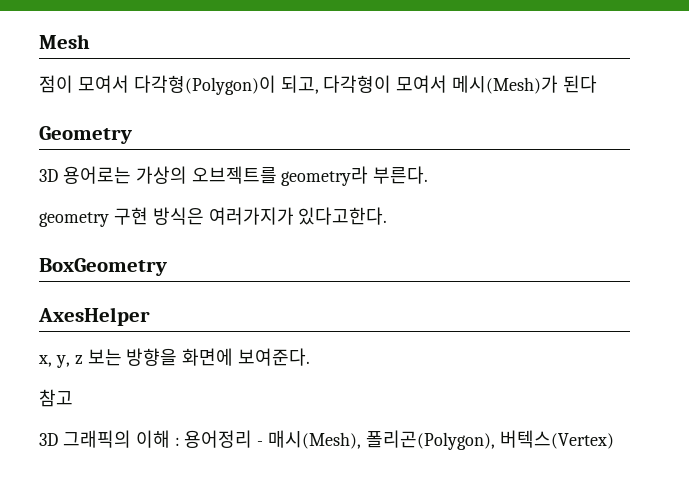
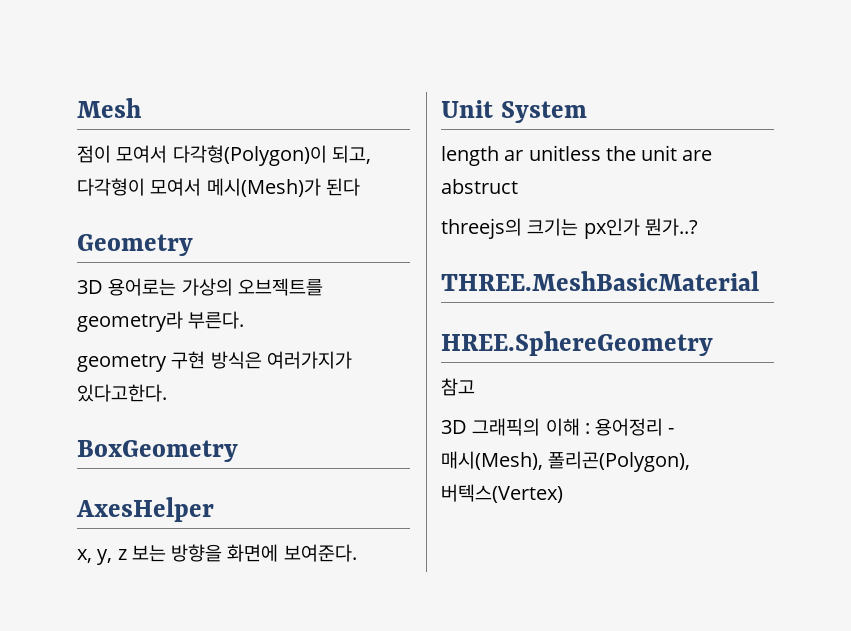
(311, 357) none -> [441,100,587,123] [441,145,713,166] [441,179,518,194] [441,218,698,239] [441,271,759,291] [441,331,713,356] // Unit System // length ar unitless the unit are abstruct // threejs의 크기는 px인가 뭔가..? // THREE.MeshBasicMaterial // HREE.SphereGeometry

